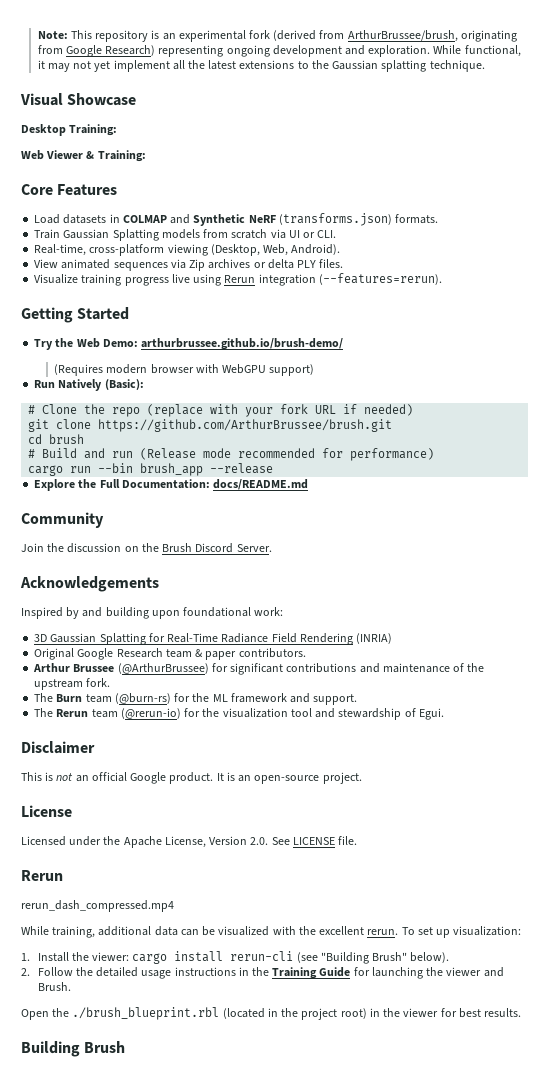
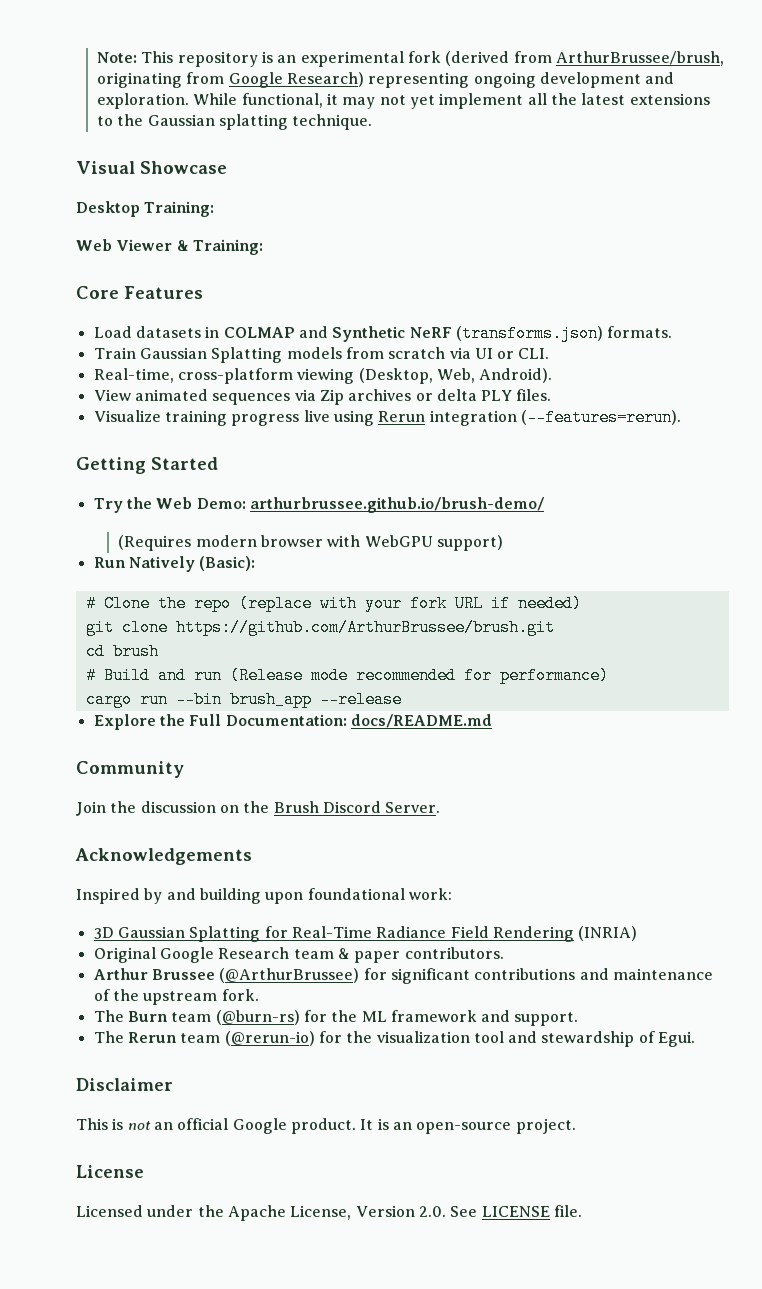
[21,870,63,881] [21,900,174,912] [21,926,522,938] [21,951,450,964] [21,967,504,979] [37,982,71,991] [21,1007,522,1020] [21,1041,126,1057] // Rerun // rerun_dash_compressed.mp4 // While training, additional data can be visualized with the excellent rerun. To set up visualization: // 1. Install the viewer: cargo install rerun-cli (see "Building Brush" below). // 2. Follow the detailed usage instructions in the Training Guide for launching the viewer and Brush. // Open the ./brush_blueprint.rbl (located in the project root) in the viewer for best results. // Building Brush -> (582, 1211) none

